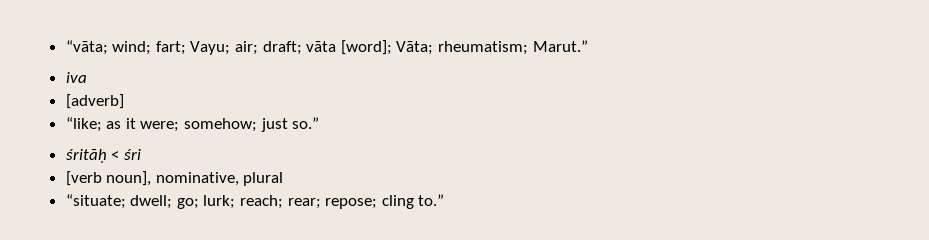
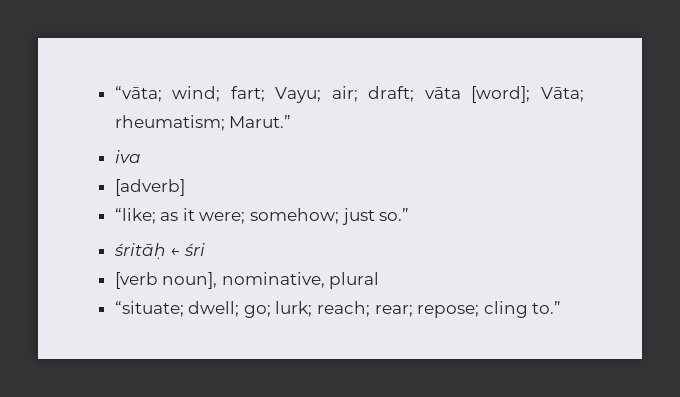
[111,151,120,160] < -> [170,248,181,256] ←

